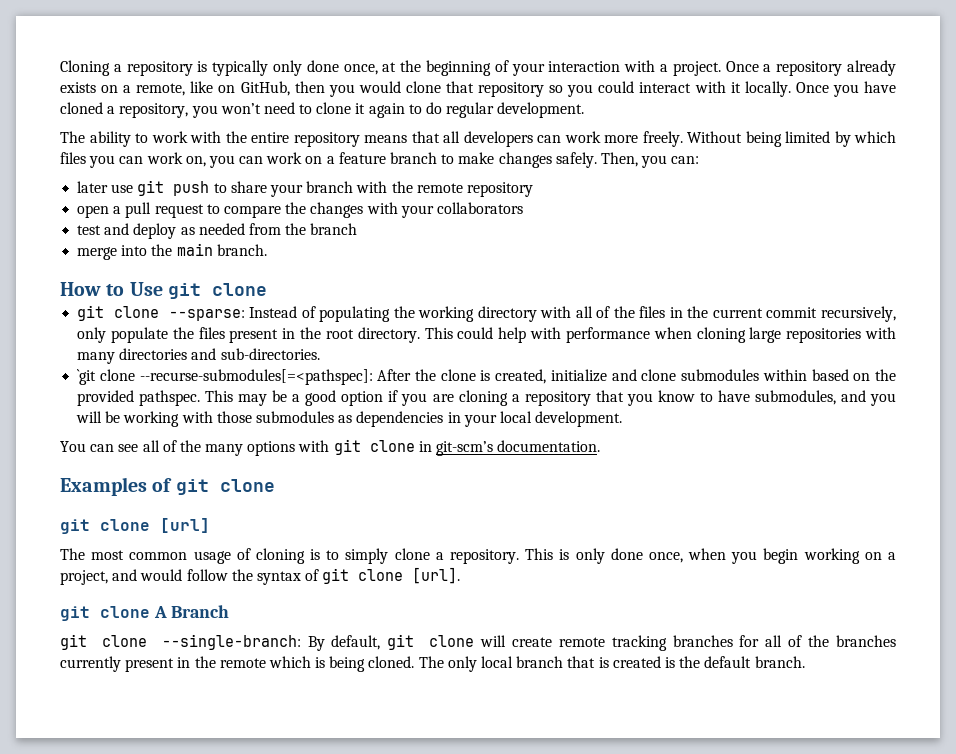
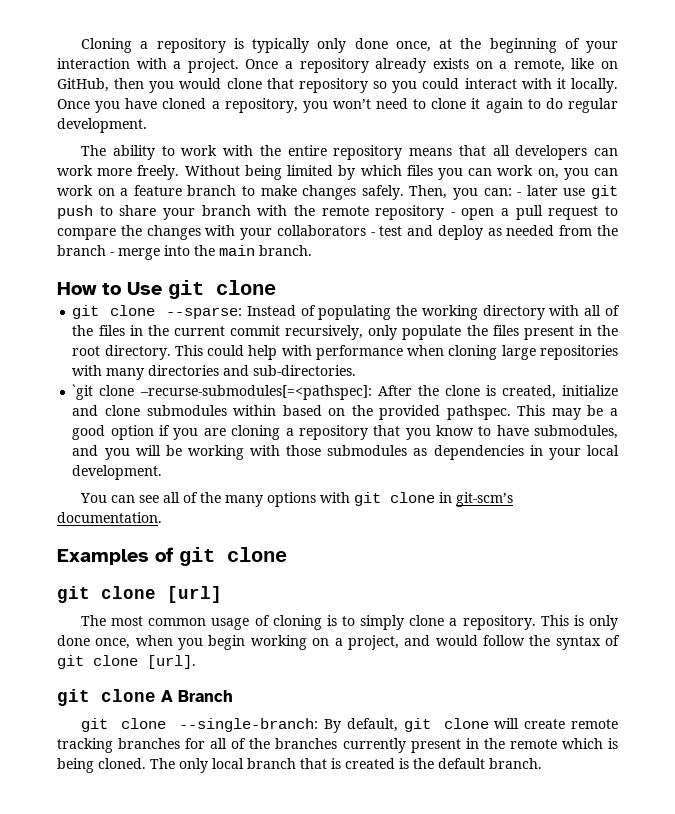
(700, 160) // -> [517,192,522,196] -
(533, 189) // -> [450,212,455,216] -
(523, 208) // -> [370,232,375,236] -
(358, 229) // -> [110,252,114,256] -
[139,369,373,385] --recurse-submodules[=<pathspec]: -> [139,385,372,400] –recurse-submodules[=<pathspec]:

